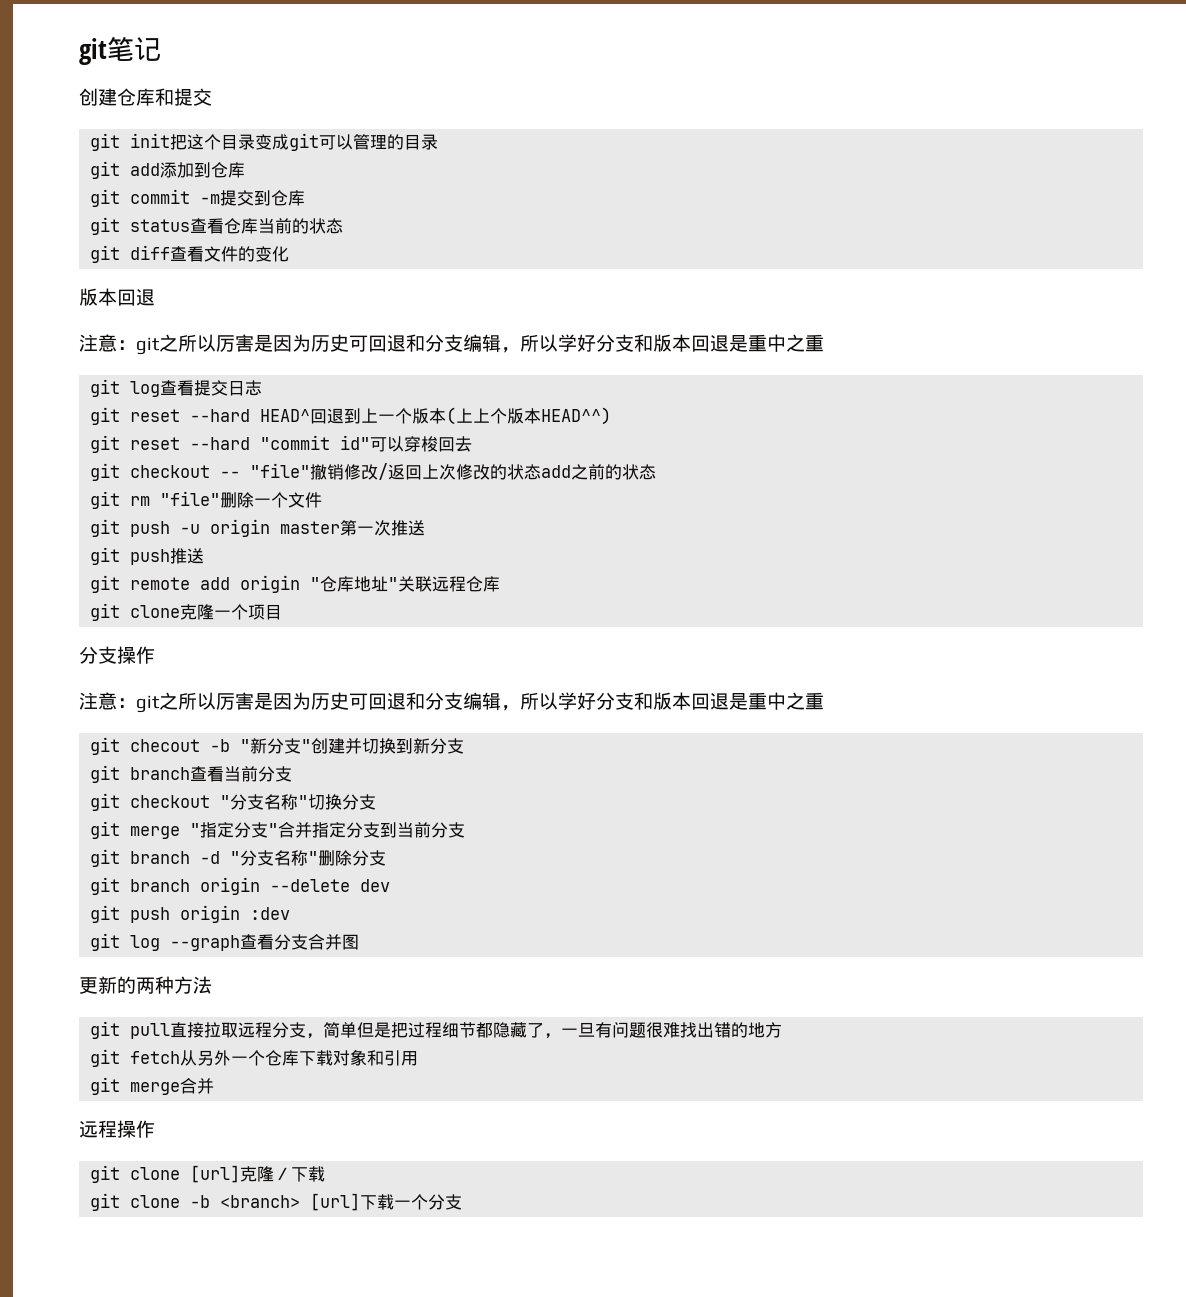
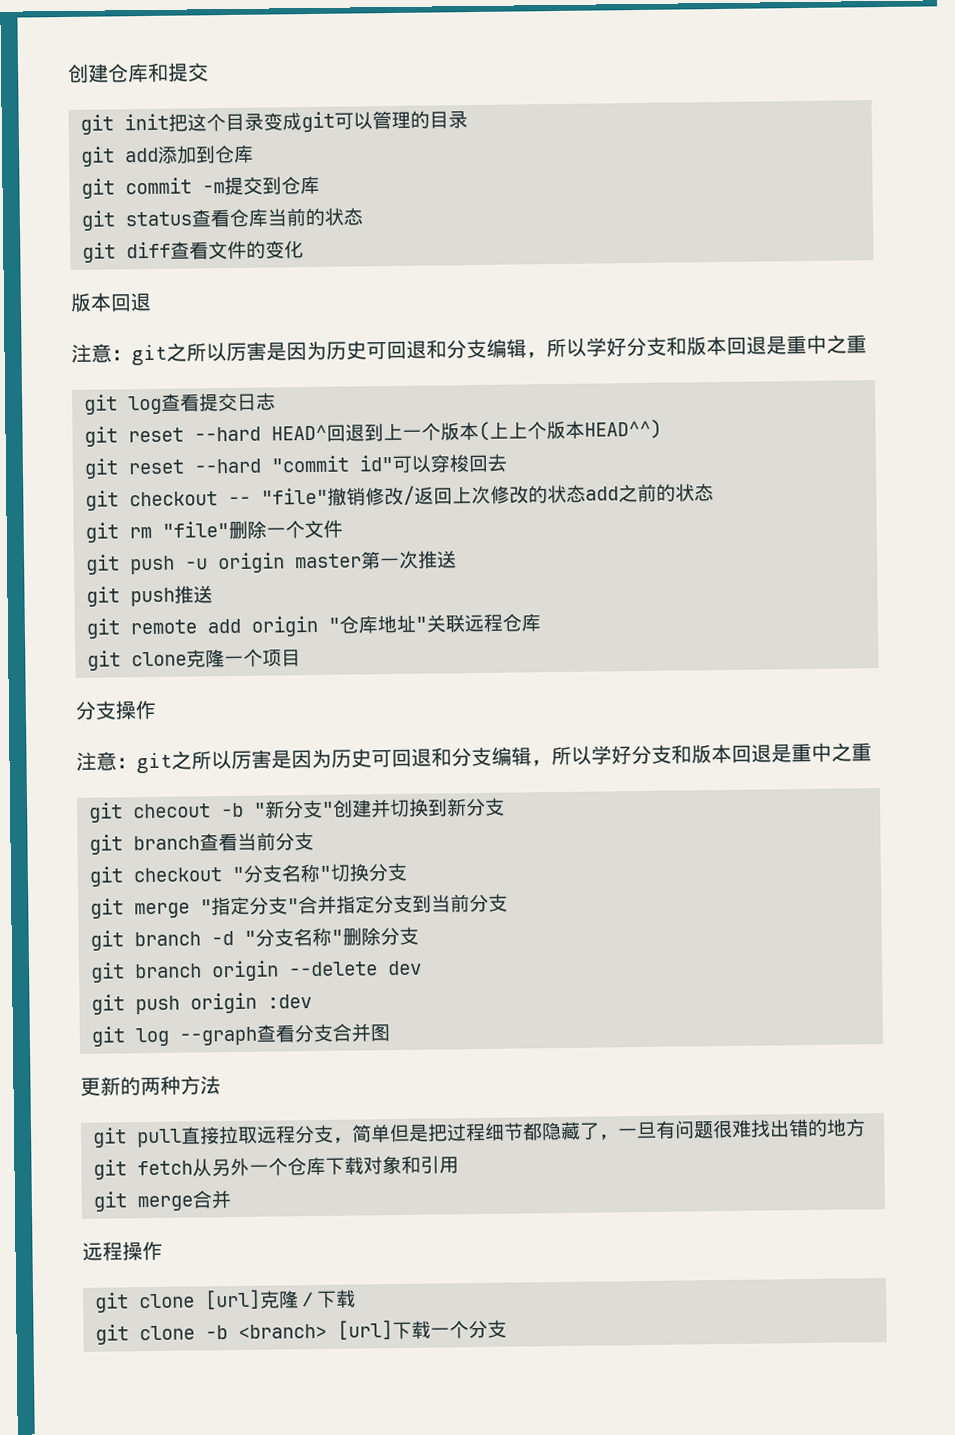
[79,36,161,65] git笔记 // -> (67, 73) none

